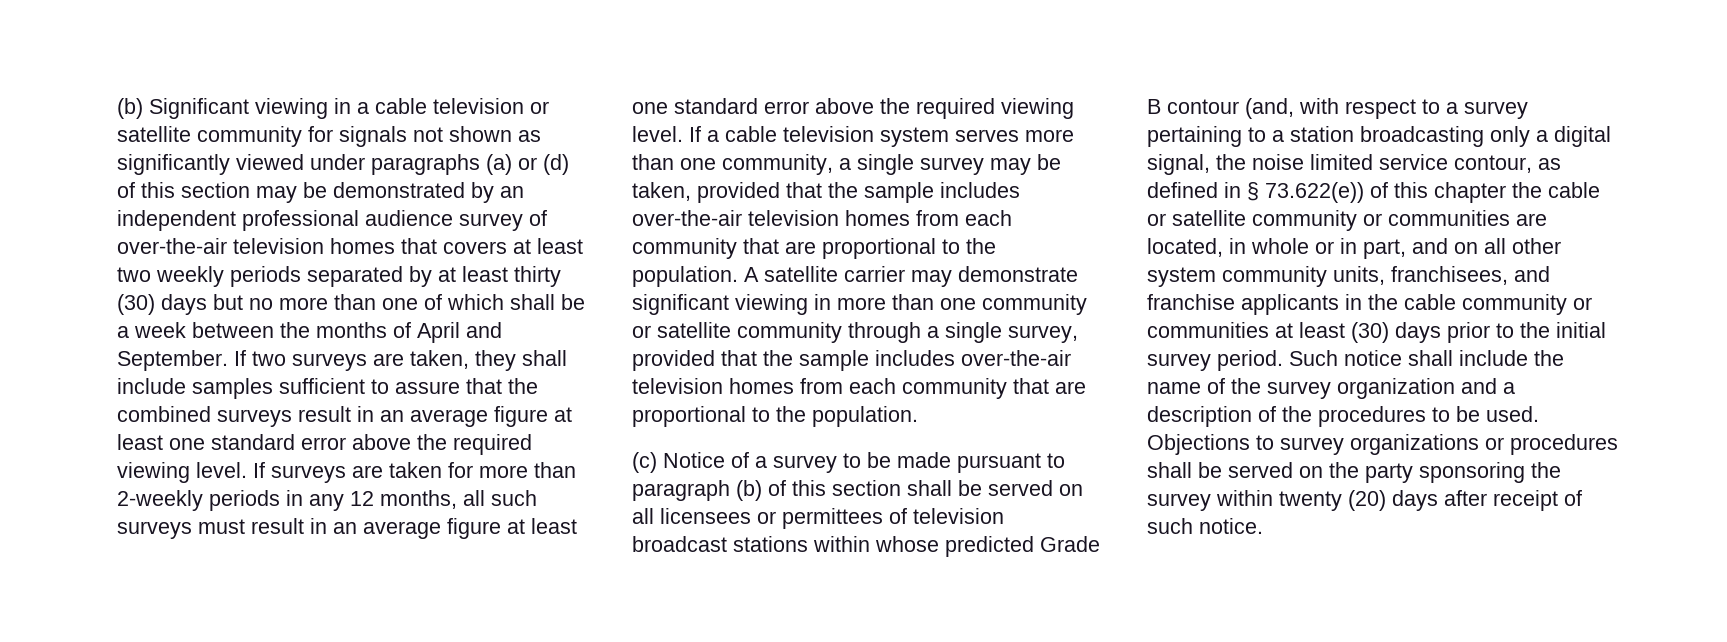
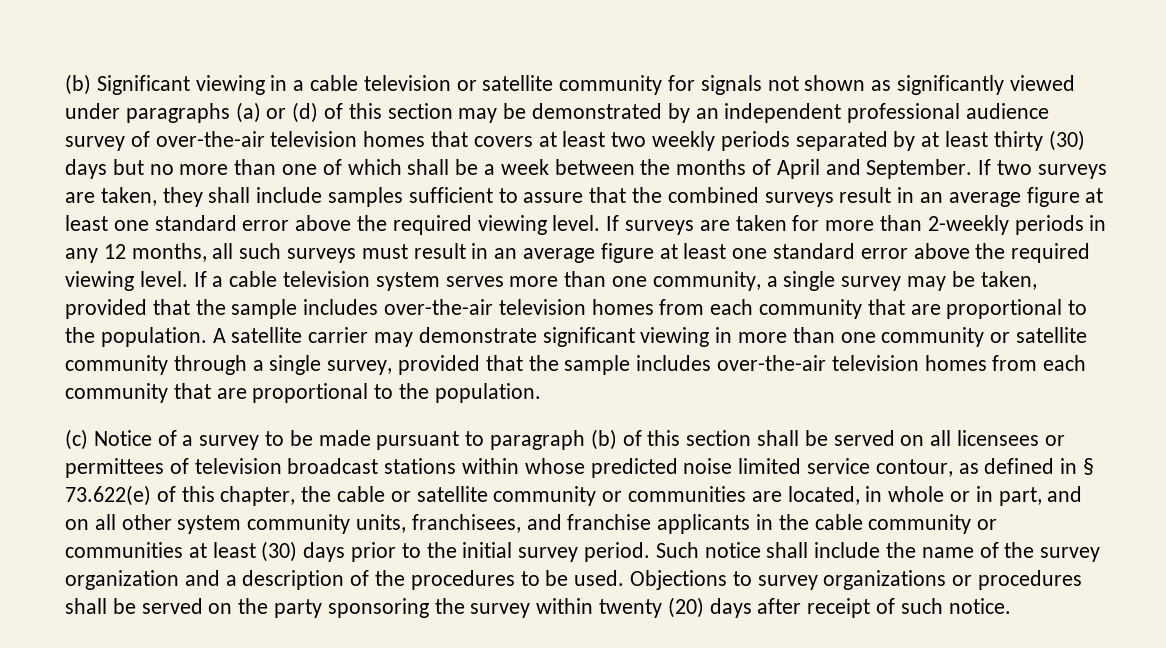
[1040,536,1100,552] [1147,98,1528,119] [1147,126,1611,147] [1147,154,1246,175] Grade B contour (and, with respect to a survey pertaining to a station broadcasting only a digital signal, the -> (678, 468) none
[1265,182,1506,203] 73.622(e)) of this chapter -> [65,485,296,506] 73.622(e) of this chapter,

